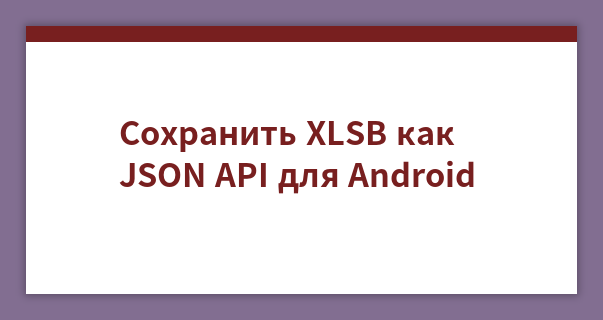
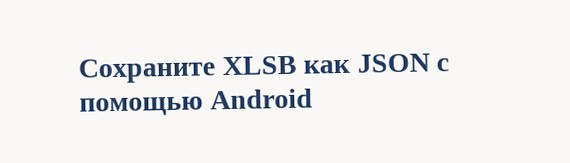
[119,121,297,152] Сохранить -> [78,57,215,84] Сохраните
[213,163,340,194] API для -> [436,58,450,72] [79,96,203,117] с помощью

